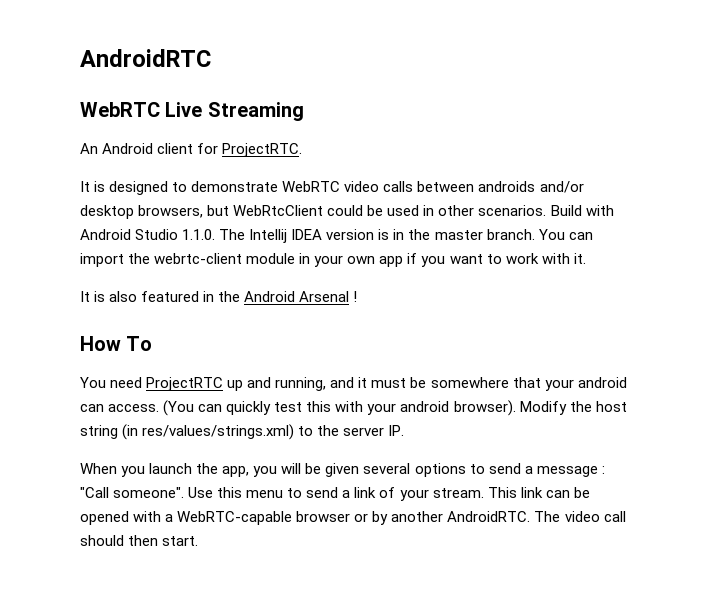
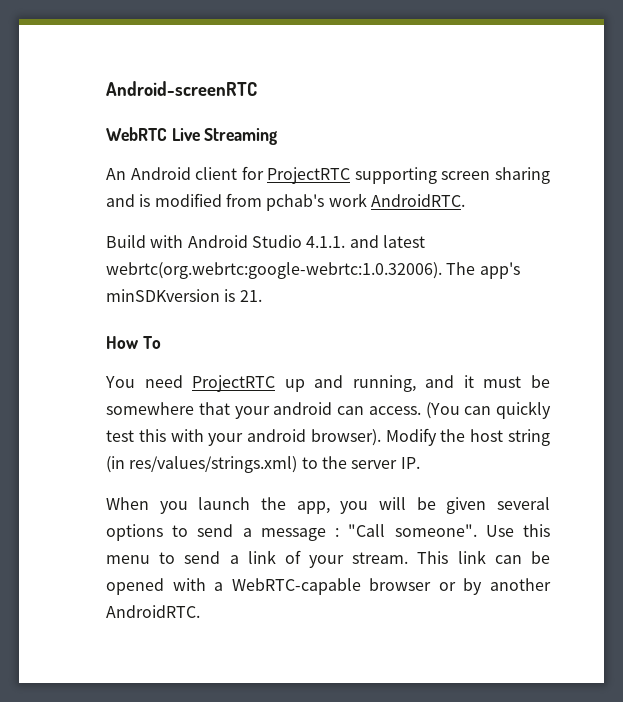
[80,49,211,67] AndroidRTC -> [106,81,257,96] Android-screenRTC
[222,143,303,157] [80,181,584,195] [80,205,614,219] [80,229,593,243] [80,253,586,267] [80,291,358,302] ProjectRTC. // It is designed to demonstrate WebRTC video calls between androids and/or desktop browsers, but WebRtcClient could be used in other scenarios. Build with Android Studio 1.1.0. The Intellij IDEA version is in the master branch. You can import the webrtc-client module in your own app if you want to work with it. // It is also featured in the Android Arsenal ! -> [267,167,550,184] [106,193,465,211] [106,235,425,248] [106,262,520,279] [106,289,262,302] ProjectRTC supporting screen sharing and is modified from pchab's work AndroidRTC. // Build with Android Studio 4.1.1. and latest webrtc(org.webrtc:google-webrtc:1.0.32006). The app's minSDKversion is 21.
[534,511,626,522] [80,535,199,546] The video call should then start. -> (200, 611) none

